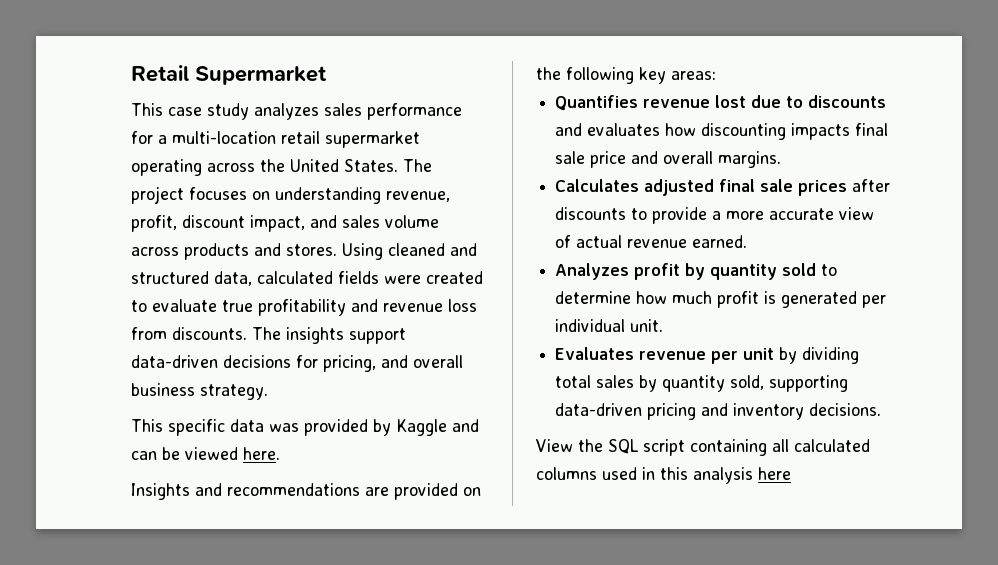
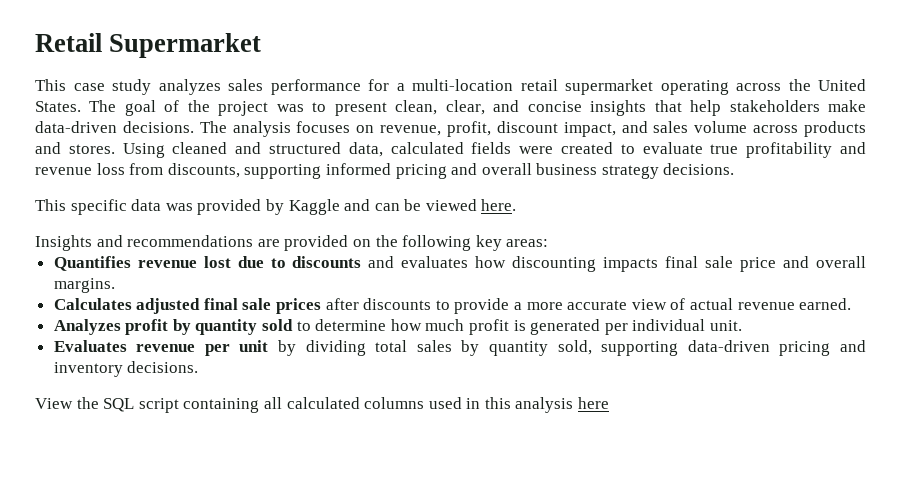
[131,186,184,204] project -> [124,100,866,116] [35,121,291,137] goal of the project was to present clean, clear, and concise insights that help stakeholders make data-driven decisions. The analysis
[275,187,381,204] understanding -> (375, 129) none
[172,327,406,344] [131,355,376,372] discounts. The insights support data-driven decisions for pricing, -> [167,163,447,179] discounts, supporting informed pricing
[200,384,268,400] strategy. -> [601,163,735,179] strategy decisions.

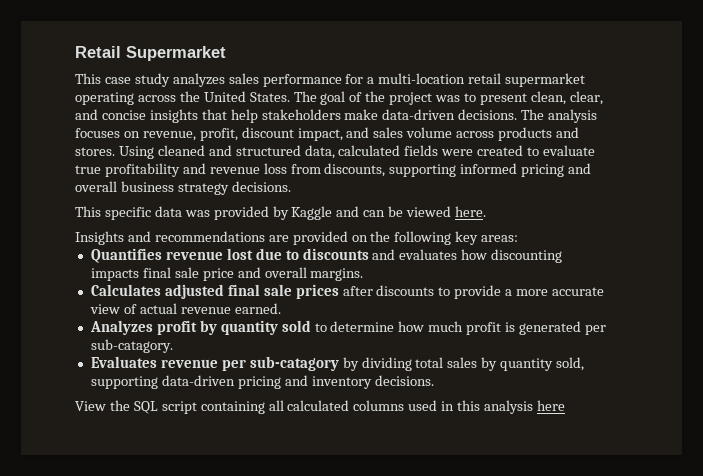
[632,319,742,331] individual unit. -> [90,339,173,353] sub-catagory.
[239,340,269,352] unit -> [249,356,339,371] sub-catagory

